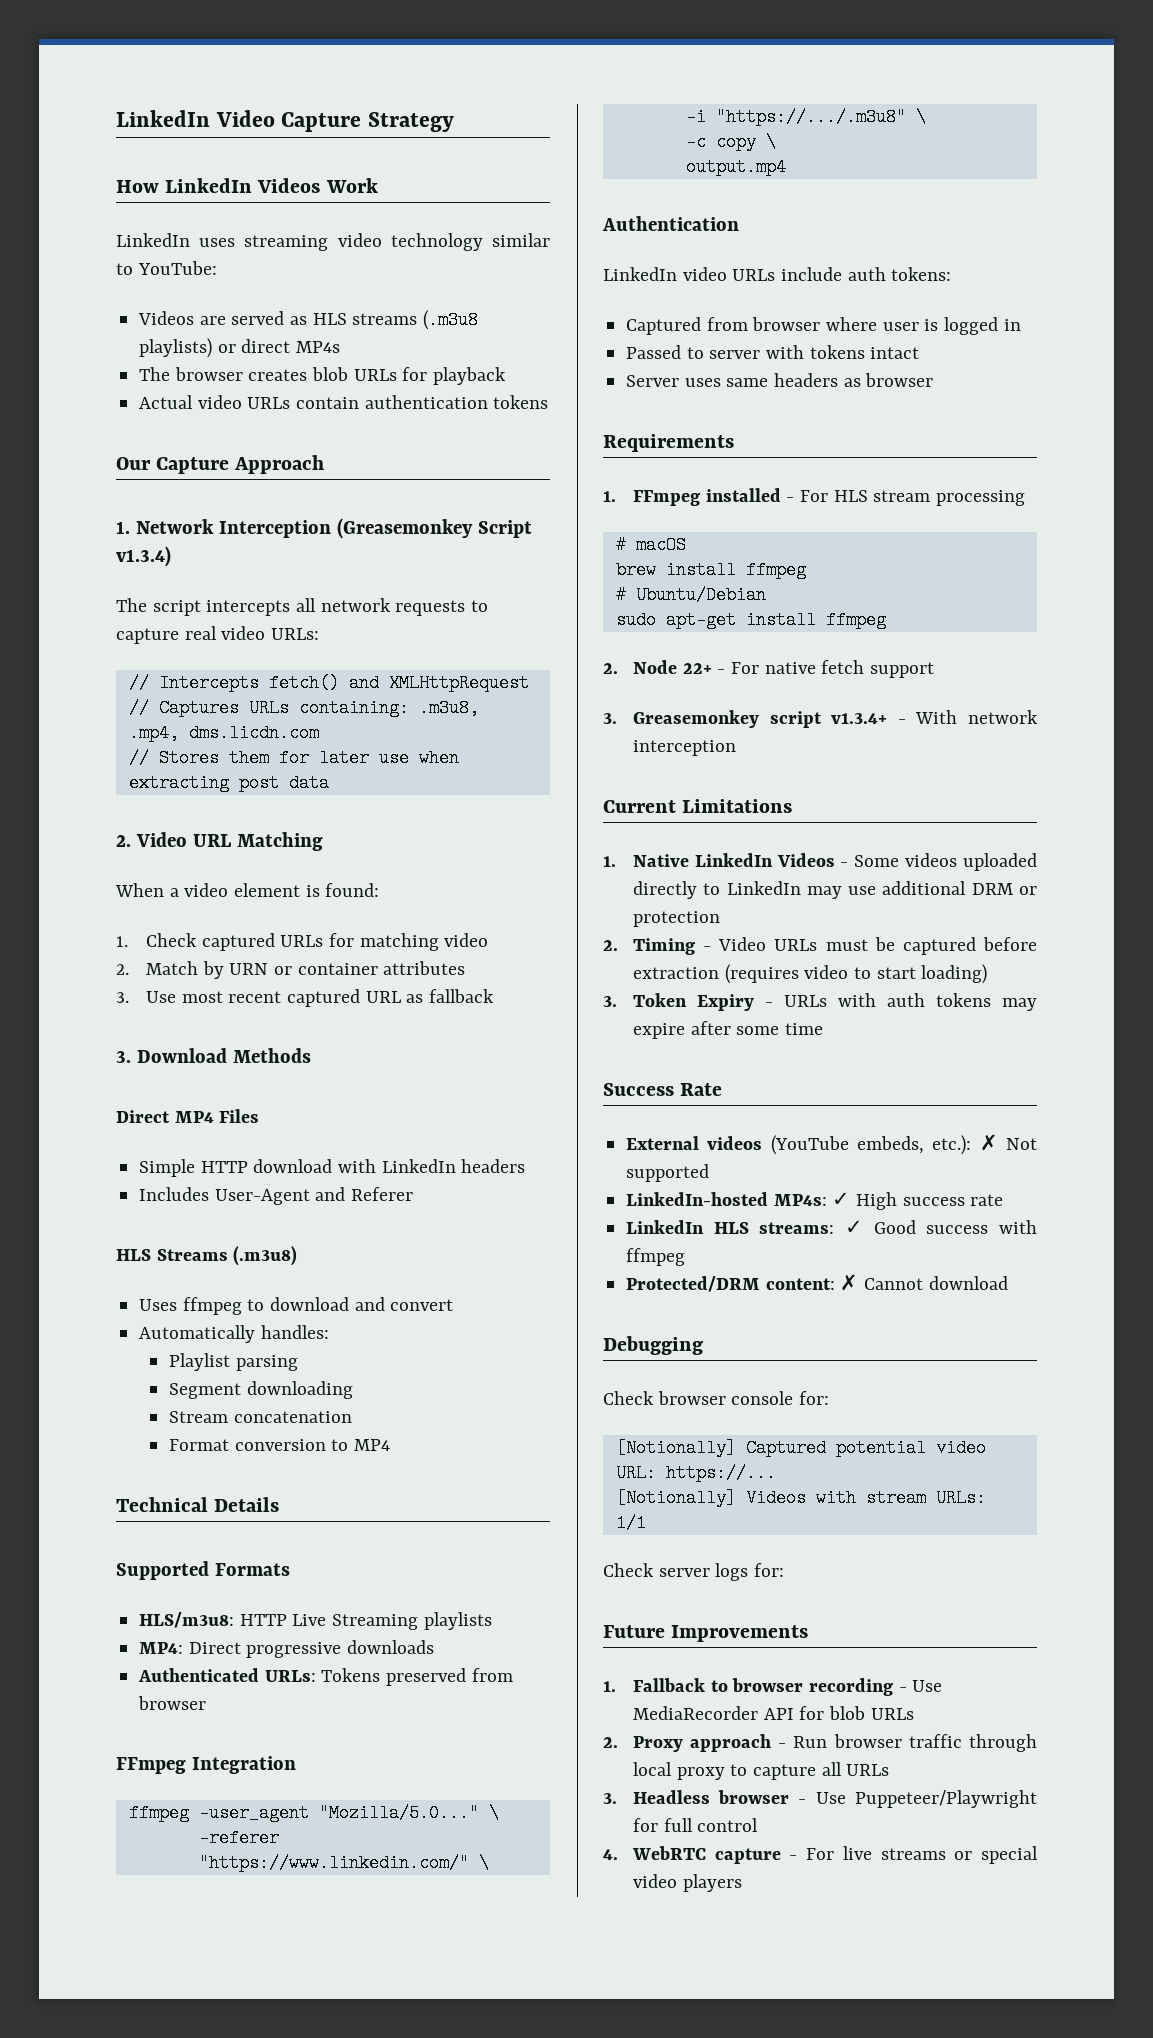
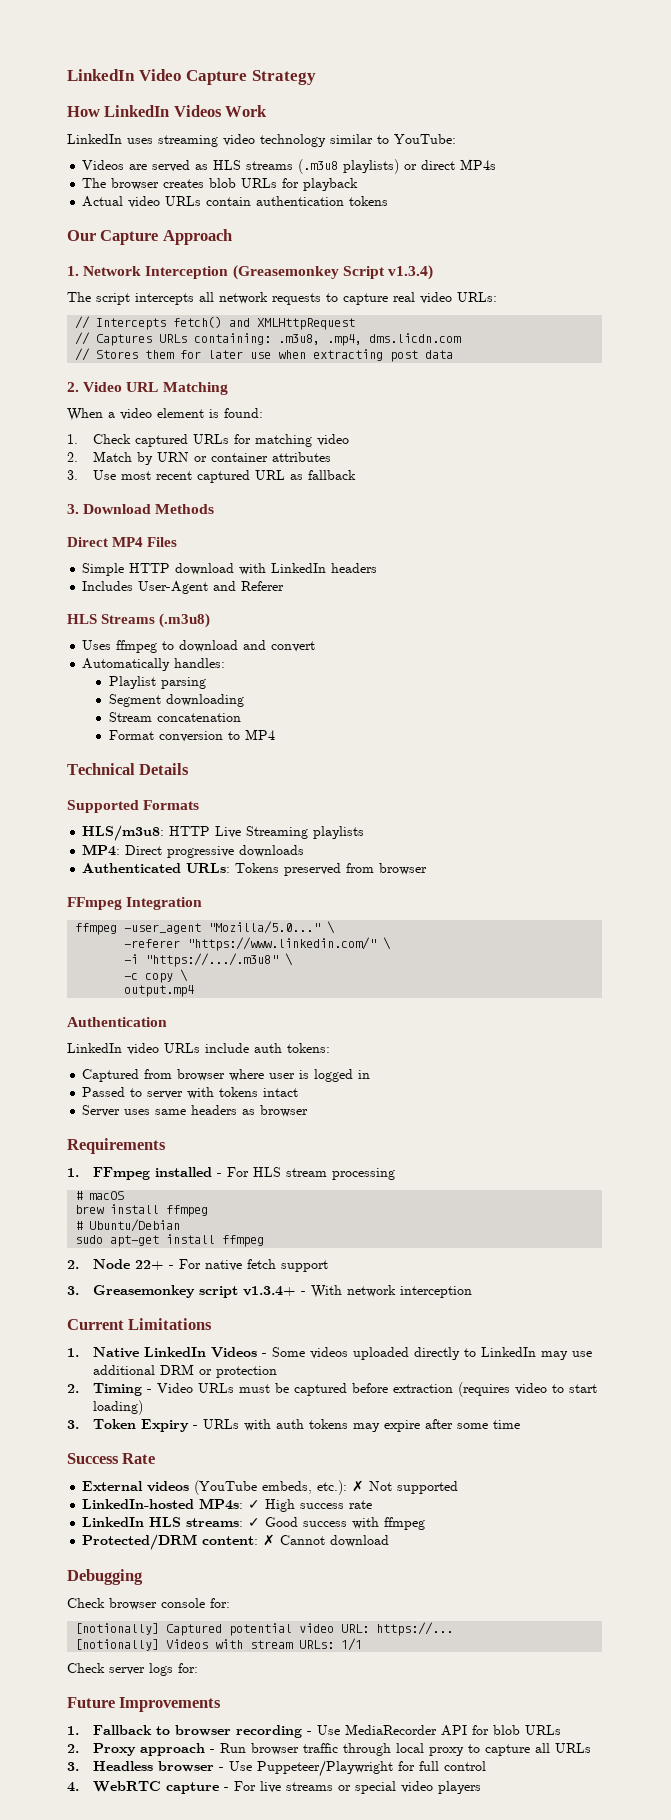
[615,1439,736,1457] [Notionally] -> [75,1623,160,1635] [notionally]
[615,1489,736,1507] [Notionally] -> [75,1639,160,1651] [notionally]

